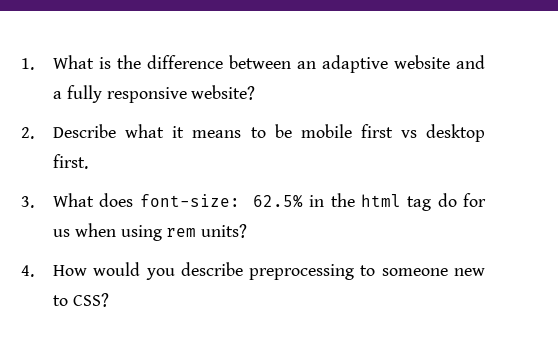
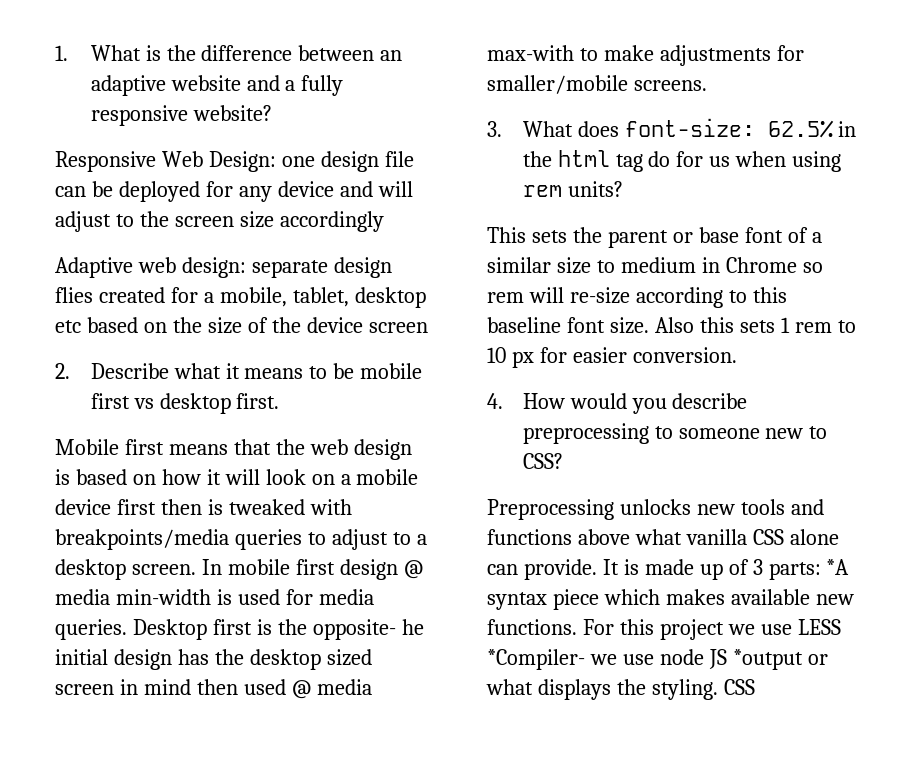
(256, 92) none -> [55,151,414,172] [55,181,413,202] [55,211,384,232] [55,257,392,278] [55,287,426,308] [55,317,428,334] // Responsive Web Design: one design file can be deployed for any device and will adjust to the screen size accordingly // Adaptive web design: separate design flies created for a mobile, tablet, desktop etc based on the size of the device screen
(89, 161) none -> [55,439,412,460] [55,469,419,485] [55,499,352,515] [55,529,427,550] [55,559,423,580] [55,589,374,605] [55,619,424,640] [55,649,372,670] [55,679,372,699] [487,45,804,66] [487,75,707,94] // Mobile first means that the web design is based on how it will look on a mobile device first then is tweaked with breakpoints/media queries to adjust to a desktop screen. In mobile first design @ media min-width is used for media queries. Desktop first is the opposite- he initial design has the desktop sized screen in mind then used @ media max-with to make adjustments for smaller/mobile screens.
(248, 231) none -> [487,227,822,248] [487,257,823,274] [487,287,787,308] [487,317,856,334] [487,347,737,368] // This sets the parent or base font of a similar size to medium in Chrome so rem will re-size according to this baseline font size. Also this sets 1 rem to 10 px for easier conversion.
(109, 300) none -> [487,499,824,520] [487,529,839,545] [487,559,850,580] [487,589,854,610] [487,619,841,640] [487,649,828,670] [486,679,755,700] // Preprocessing unlocks new tools and functions above what vanilla CSS alone can provide. It is made up of 3 parts: *A syntax piece which makes available new functions. For this project we use LESS *Compiler- we use node JS *output or what displays the styling. CSS

